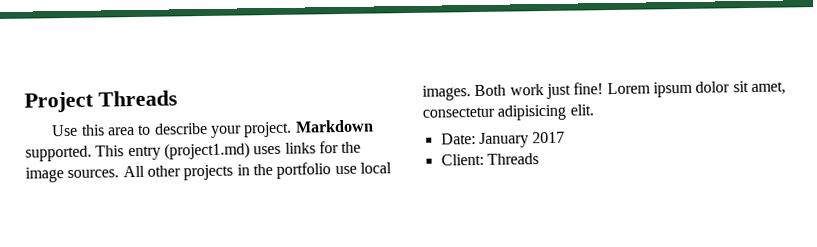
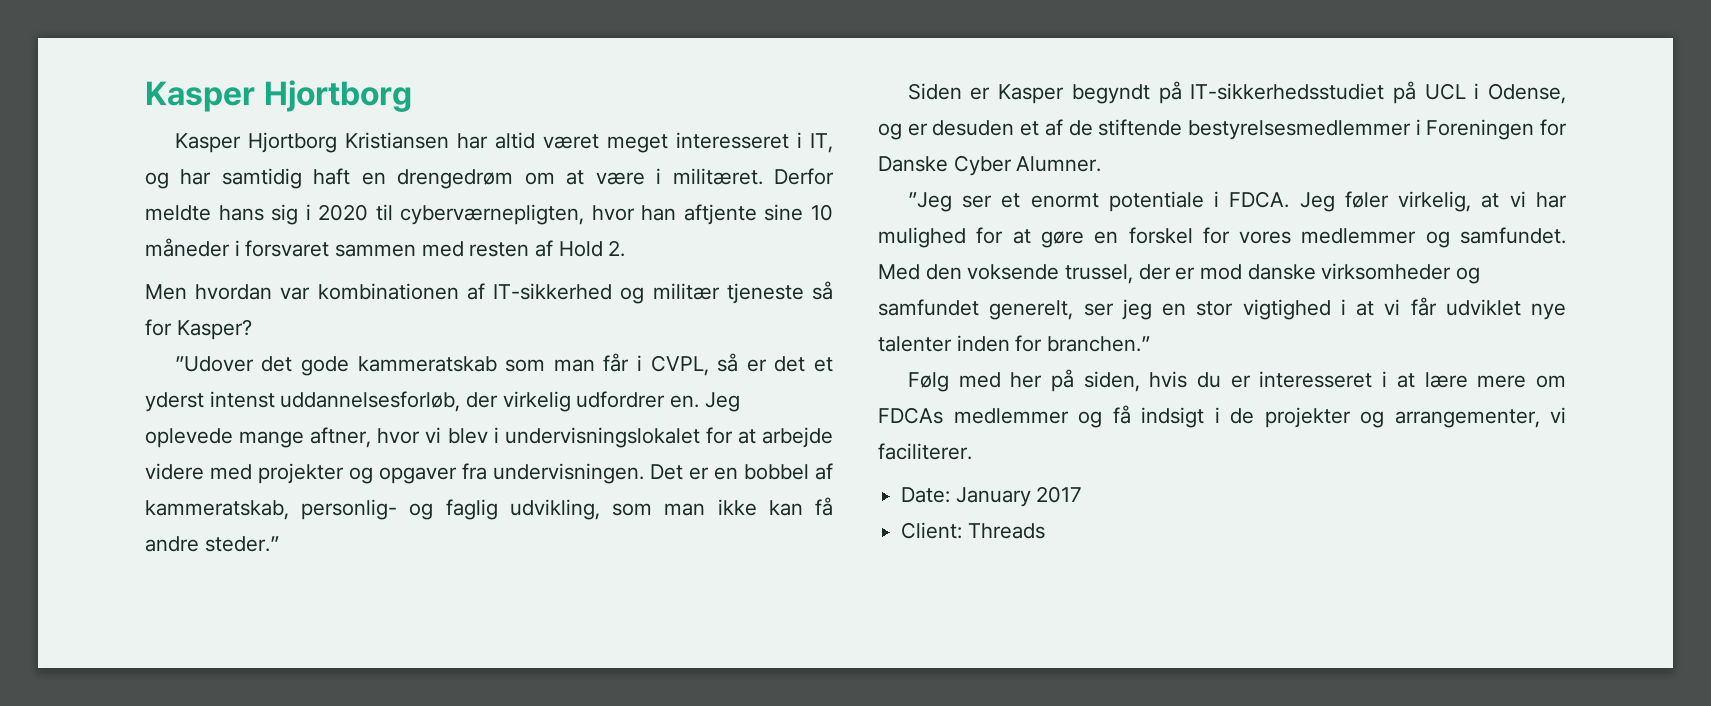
[24,90,178,113] [51,119,374,138] [25,141,362,162] [25,162,392,183] [422,81,786,101] [422,104,594,121] Project Threads // Use this area to describe your project. Markdown supported. This entry (project1.md) uses links for the image sources. All other projects in the portfolio use local images. Both work just fine! Lorem ipsum dolor sit amet, consectetur adipisicing elit. -> [145,80,412,112] [174,132,833,153] [145,168,834,189] [145,204,833,225] [145,238,626,257] [145,281,833,304] [145,319,252,340] [174,353,834,376] [145,391,740,412] [145,427,834,448] [145,463,833,484] [145,497,833,520] [145,536,279,552] [907,81,1566,104] [878,119,1567,140] [878,155,1102,176] [907,191,1567,212] [878,227,1566,248] [878,263,1481,284] [878,297,1566,320] [878,335,1151,352] [907,369,1566,392] [878,405,1566,428] [878,443,972,460] Kasper Hjortborg // Kasper Hjortborg Kristiansen har altid været meget interesseret i IT, og har samtidig haft en drengedrøm om at være i militæret. Derfor meldte hans sig i 2020 til cyberværnepligten, hvor han aftjente sine 10 måneder i forsvaret sammen med resten af Hold 2. // Men hvordan var kombinationen af IT-sikkerhed og militær tjeneste så for Kasper? // ”Udover det gode kammeratskab som man får i CVPL, så er det et yderst intenst uddannelsesforløb, der virkelig udfordrer en. Jeg oplevede mange aftner, hvor vi blev i undervisningslokalet for at arbejde videre med projekter og opgaver fra undervisningen. Det er en bobbel af kammeratskab, personlig- og faglig udvikling, som man ikke kan få andre steder.” // Siden er Kasper begyndt på IT-sikkerhedsstudiet på UCL i Odense, og er desuden et af de stiftende bestyrelsesmedlemmer i Foreningen for Danske Cyber Alumner. // ”Jeg ser et enormt potentiale i FDCA. Jeg føler virkelig, at vi har mulighed for at gøre en forskel for vores medlemmer og samfundet. Med den voksende trussel, der er mod danske virksomheder og samfundet generelt, ser jeg en stor vigtighed i at vi får udviklet nye talenter inden for branchen.” // Følg med her på siden, hvis du er interesseret i at lære mere om FDCAs medlemmer og få indsigt i de projekter og arrangementer, vi faciliterer.

